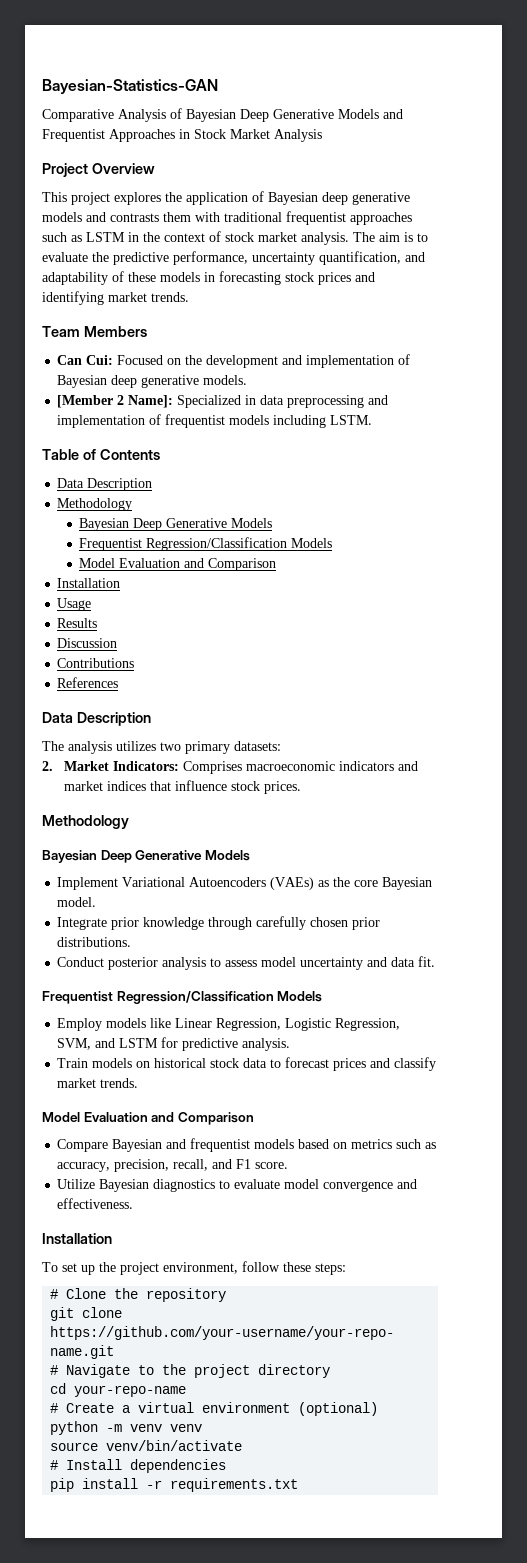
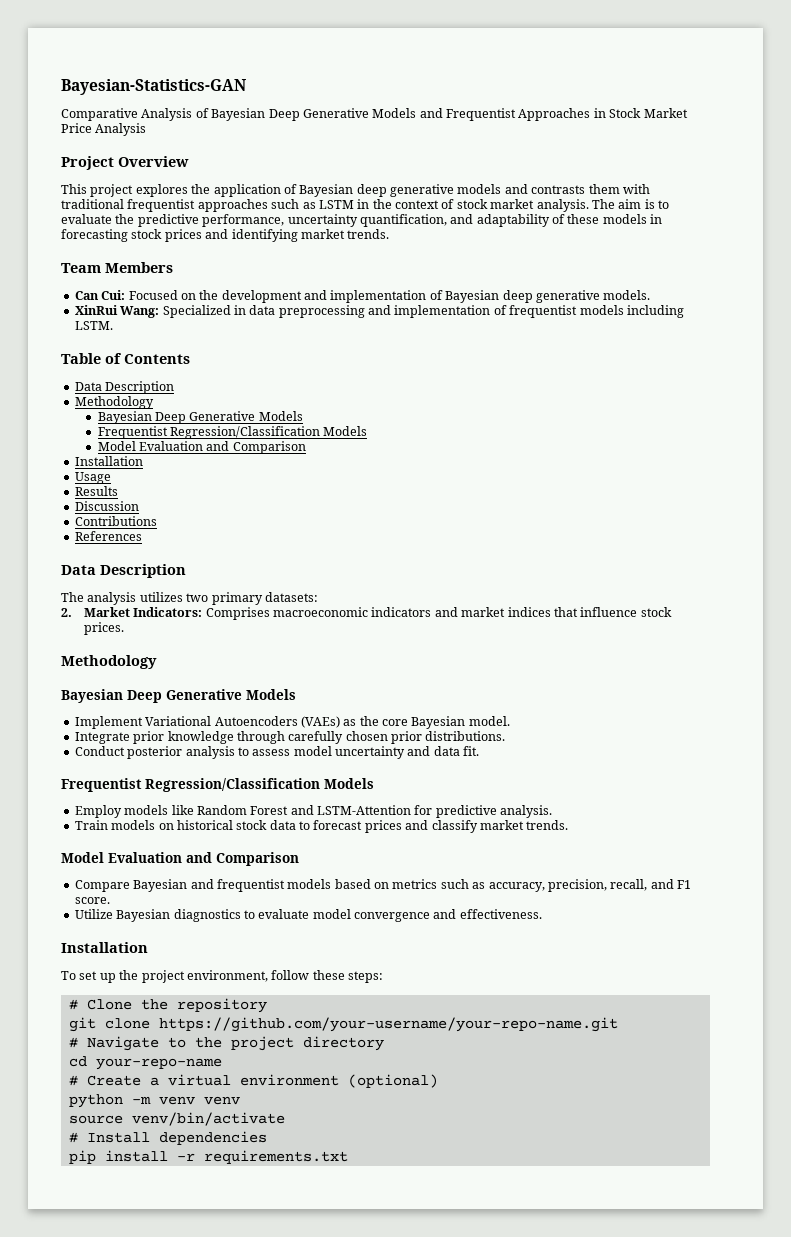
(270, 134) none -> [61,123,92,133] Price
[57,395,174,408] [Member 2 Name]: -> [74,305,160,318] XinRui Wang:
[175,1018,401,1031] [57,1038,159,1050] Linear Regression, Logistic Regression, SVM, and LSTM -> [196,805,411,815] Random Forest and LSTM-Attention

